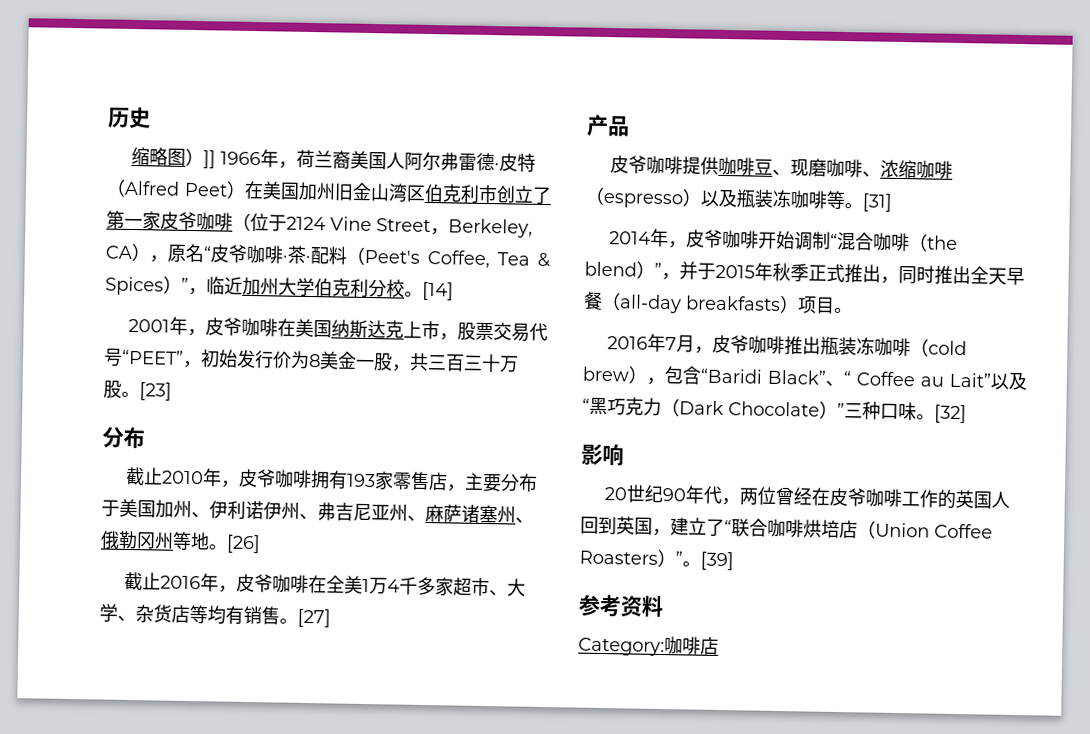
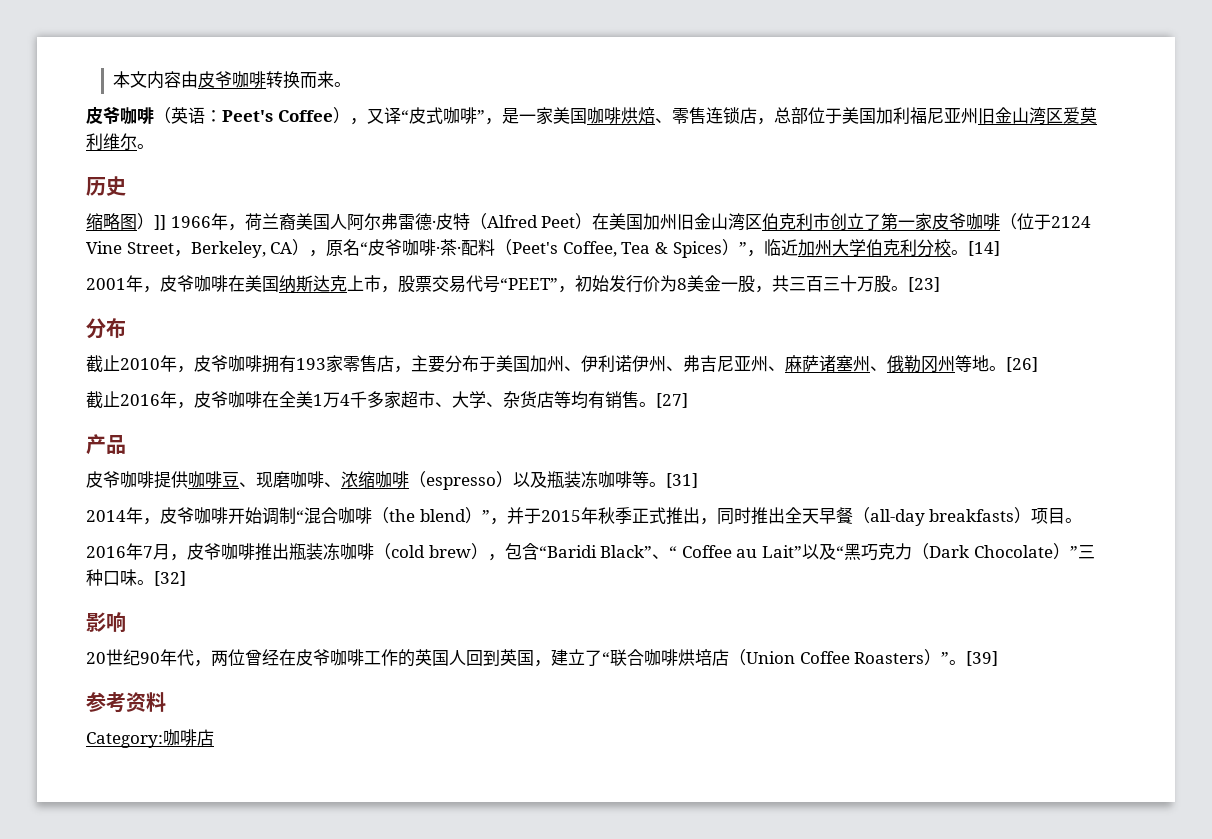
(107, 117) none -> [112,71,351,89] [86,106,1097,125] [86,133,154,150] 本文内容由皮爷咖啡转换而来。 // 皮爷咖啡（英语：Peet's Coffee），又译“皮式咖啡”，是一家美国咖啡烘焙、零售连锁店，总部位于美国加利福尼亚州旧金山湾区爱莫利维尔。 //

